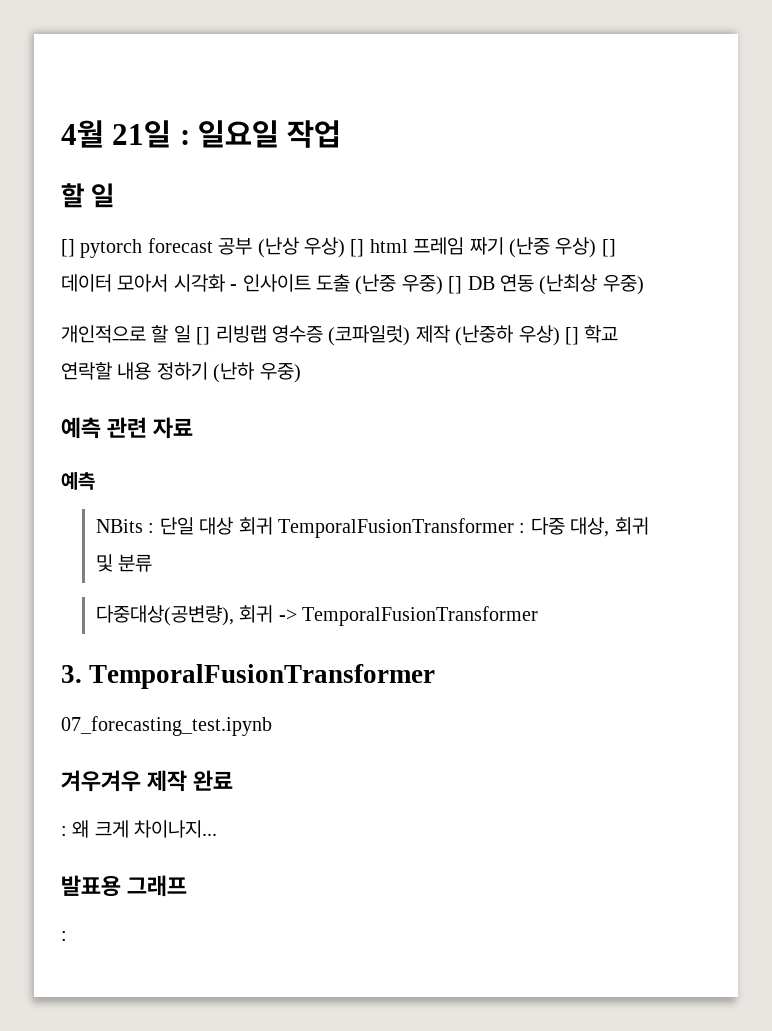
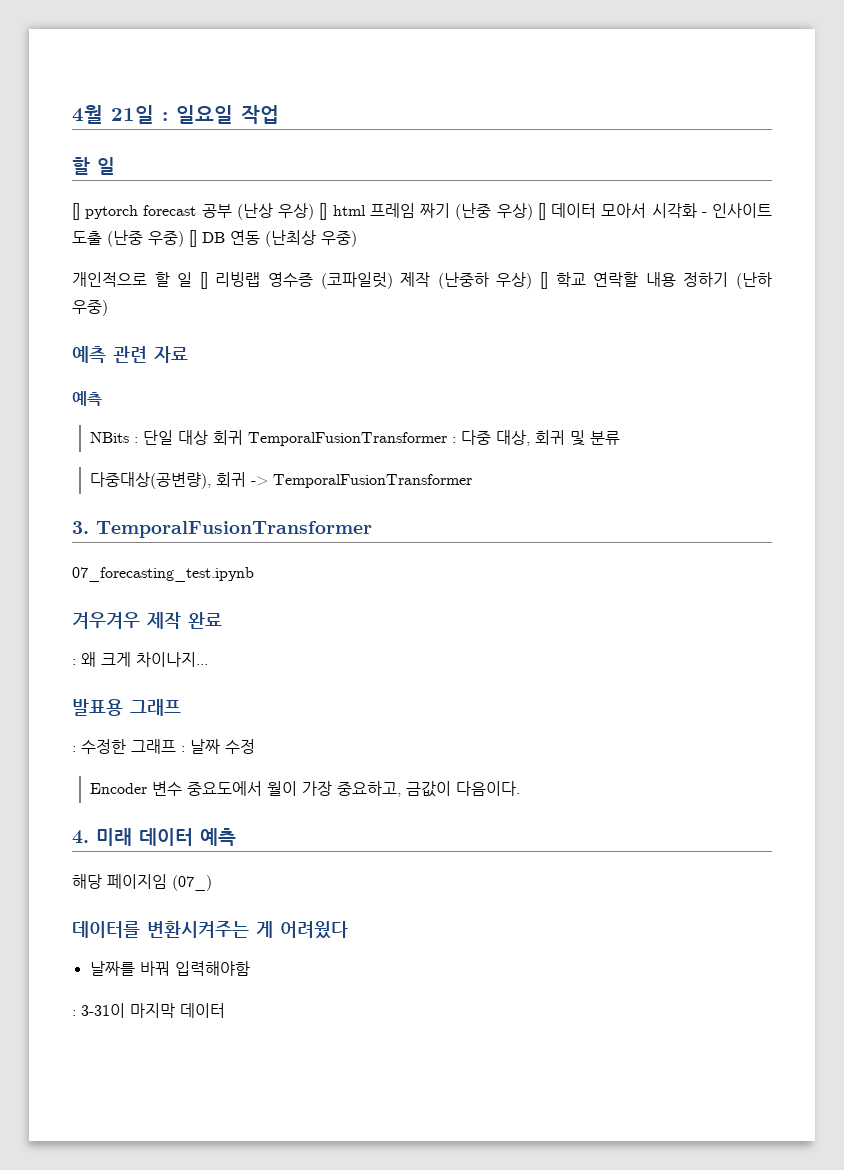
(67, 936) none -> [81,739,255,754] [89,781,520,797] [72,828,236,846] [72,874,212,891] [72,921,348,939] [89,961,250,976] [72,1003,225,1018] 수정한 그래프 : 날짜 수정 // Encoder 변수 중요도에서 월이 가장 중요하고, 금값이 다음이다. // 4. 미래 데이터 예측 // 해당 페이지임 (07_) // 데이터를 변환시켜주는 게 어려웠다 // 날짜를 바꿔 입력해야함 // : 3-31이 마지막 데이터

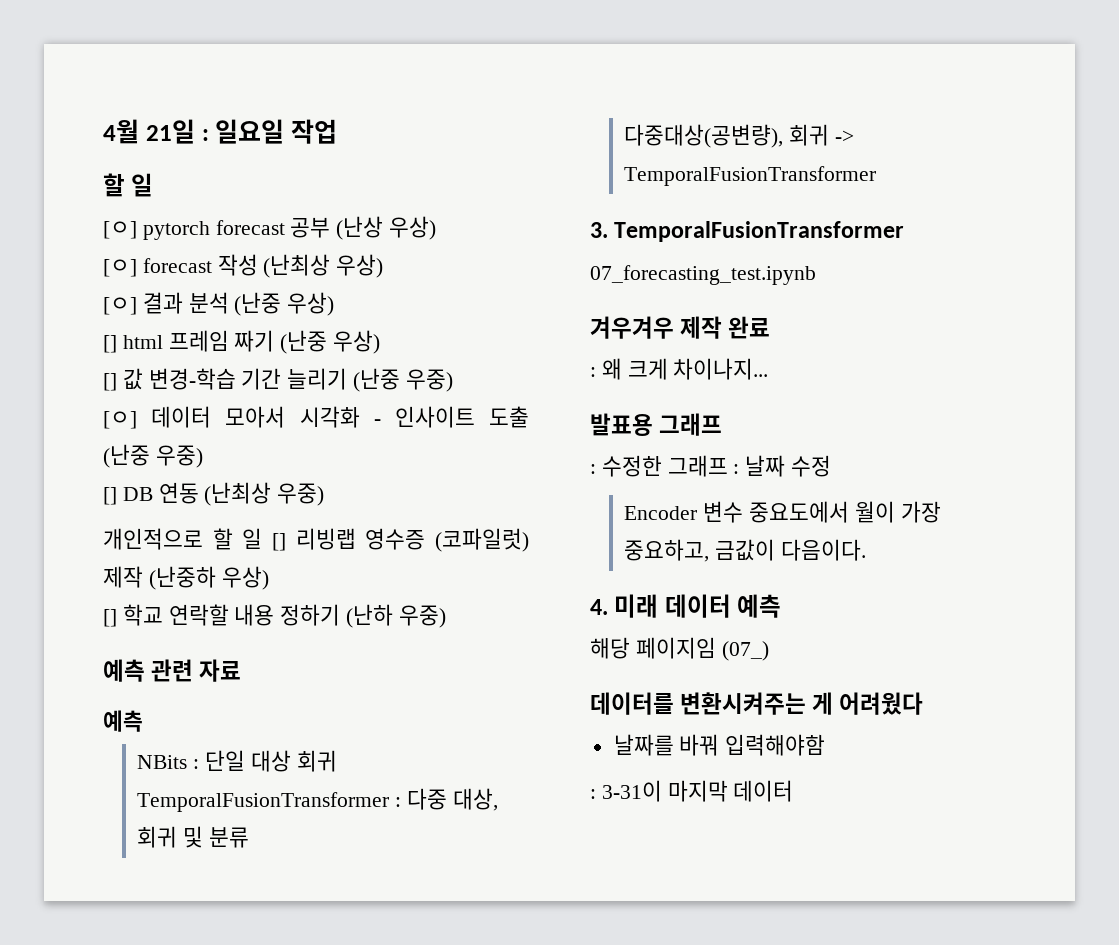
[72,203,80,220] [] -> [103,221,137,239] [ㅇ]
(315, 211) none -> [103,254,384,278] [103,292,335,316] // [ㅇ] forecast 작성 (난최상 우상) // [ㅇ] 결과 분석 (난중 우상) //
[537,203,546,220] [] -> [103,368,453,392] [103,411,137,429] // [] 값 변경-학습 기간 늘리기 (난중 우중) // [ㅇ]
(184, 239) none -> (203, 456) //
(533, 280) none -> (269, 578) //

